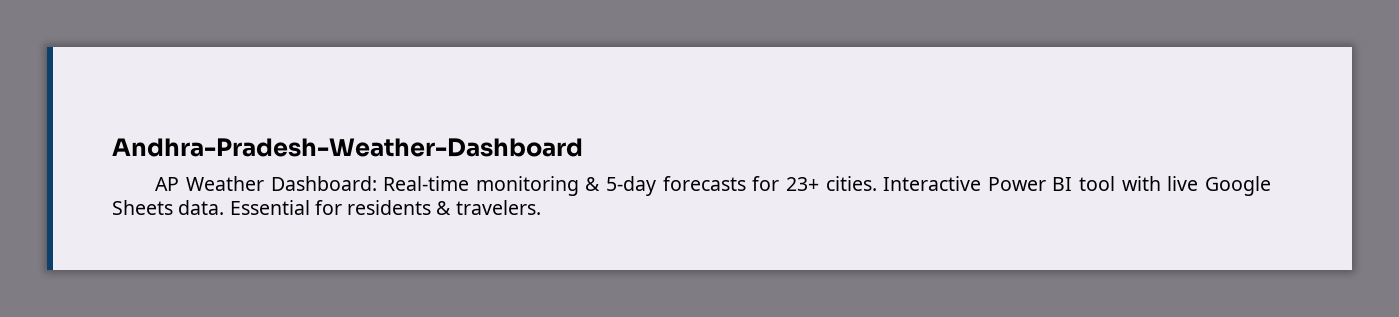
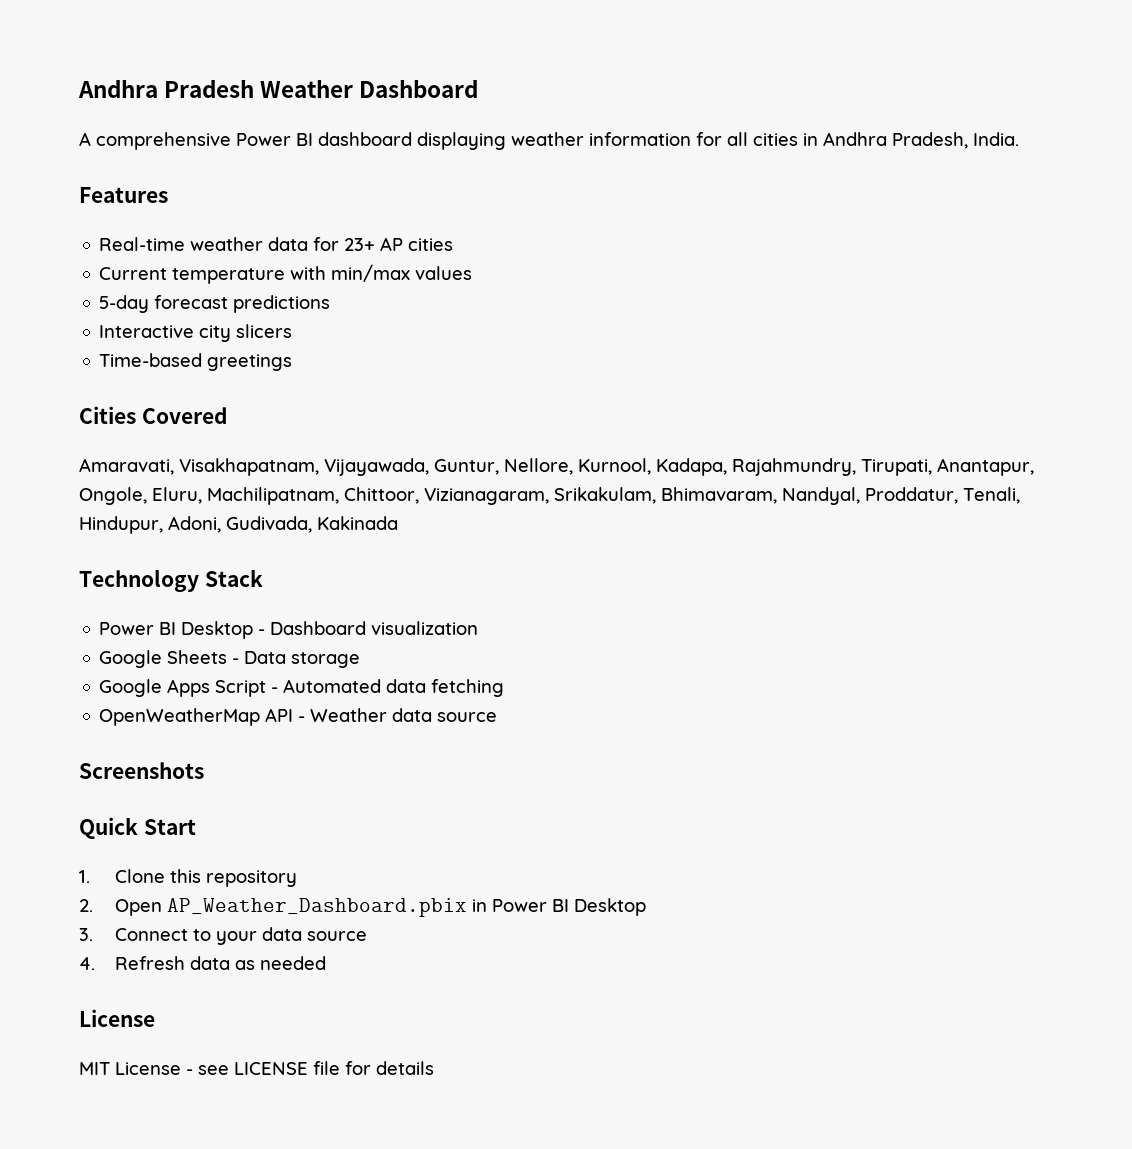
[112,138,583,157] [155,176,1271,196] [112,200,541,215] Andhra-Pradesh-Weather-Dashboard // AP Weather Dashboard: Real-time monitoring & 5-day forecasts for 23+ cities. Interactive Power BI tool with live Google Sheets data. Essential for residents & travelers. -> [78,79,479,98] [79,132,1019,150] [79,187,168,203] [99,237,454,251] [99,264,473,284] [99,295,331,313] [99,324,293,342] [99,353,293,371] [79,406,228,424] [79,458,1034,476] [79,487,1020,505] [79,516,398,534] [79,569,263,592] [99,621,479,639] [99,650,361,668] [99,679,505,697] [99,708,498,726] [79,762,204,779] [79,817,196,839] [79,869,298,887] [79,898,647,917] [79,927,368,945] [79,956,327,970] [79,1009,155,1027] [79,1061,434,1075] Andhra Pradesh Weather Dashboard // A comprehensive Power BI dashboard displaying weather information for all cities in Andhra Pradesh, India. // Features // Real-time weather data for 23+ AP cities // Current temperature with min/max values // 5-day forecast predictions // Interactive city slicers // Time-based greetings // Cities Covered // Amaravati, Visakhapatnam, Vijayawada, Guntur, Nellore, Kurnool, Kadapa, Rajahmundry, Tirupati, Anantapur, Ongole, Eluru, Machilipatnam, Chittoor, Vizianagaram, Srikakulam, Bhimavaram, Nandyal, Proddatur, Tenali, Hindupur, Adoni, Gudivada, Kakinada // Technology Stack // Power BI Desktop - Dashboard visualization // Google Sheets - Data storage // Google Apps Script - Automated data fetching // OpenWeatherMap API - Weather data source // Screenshots // Quick Start // 1. Clone this repository // 2. Open AP_Weather_Dashboard.pbix in Power BI Desktop // 3. Connect to your data source // 4. Refresh data as needed // License // MIT License - see LICENSE file for details

